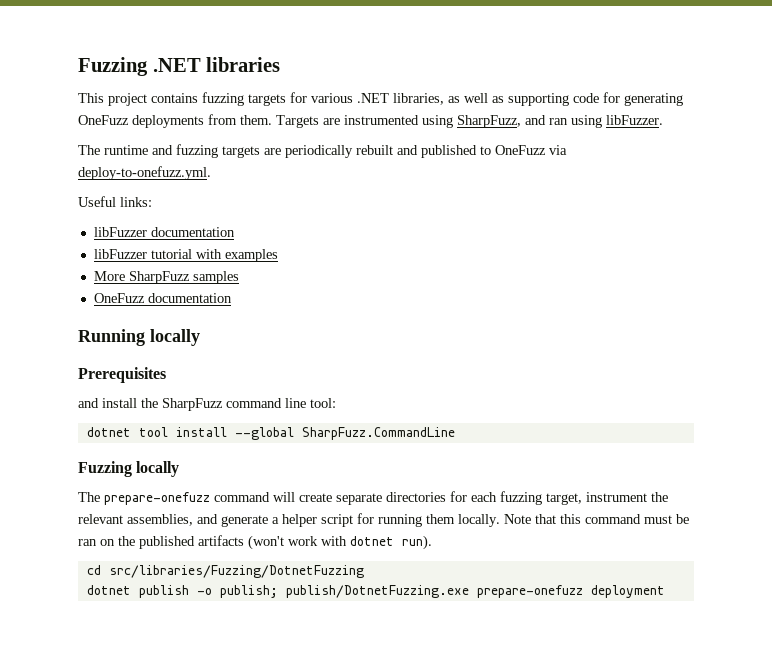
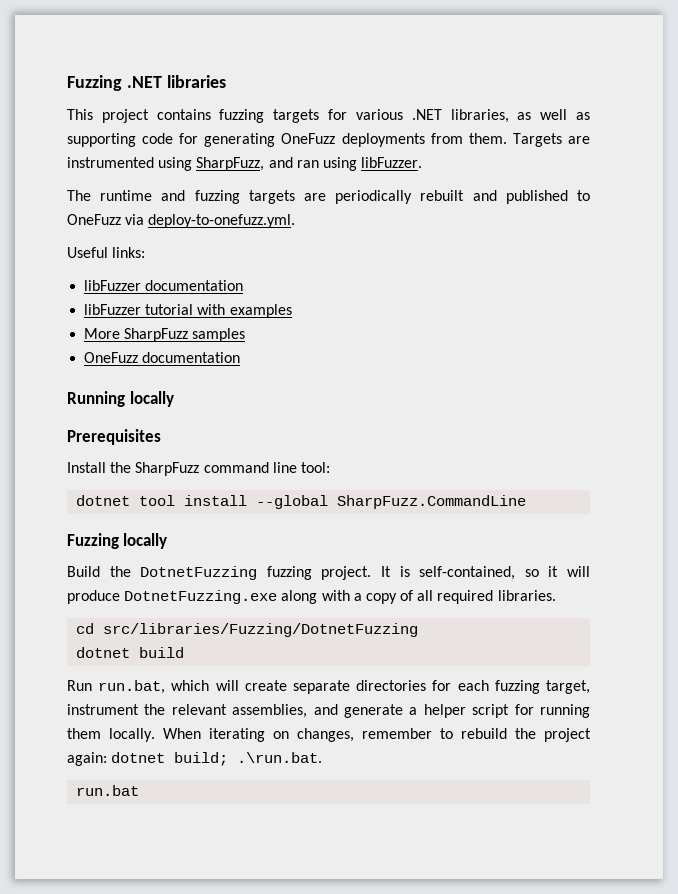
[78,398,137,408] and install -> [67,462,106,473] Install
[78,492,270,505] The prepare-onefuzz command -> [67,566,591,580] [67,590,556,604] [76,623,419,637] [76,647,185,658] [67,680,210,694] Build the DotnetFuzzing fuzzing project. It is self-contained, so it will produce DotnetFuzzing.exe along with a copy of all required libraries. // cd src/libraries/Fuzzing/DotnetFuzzing // dotnet build // Run run.bat, which
[504,514,689,524] [78,535,432,550] [86,565,364,578] [86,585,665,598] Note that this command must be ran on the published artifacts (won't work with dotnet run). // cd src/libraries/Fuzzing/DotnetFuzzing // dotnet publish -o publish; publish/DotnetFuzzing.exe prepare-onefuzz deployment -> [163,728,591,742] [67,752,323,766] [76,785,140,796] When iterating on changes, remember to rebuild the project again: dotnet build; .\run.bat. // run.bat

